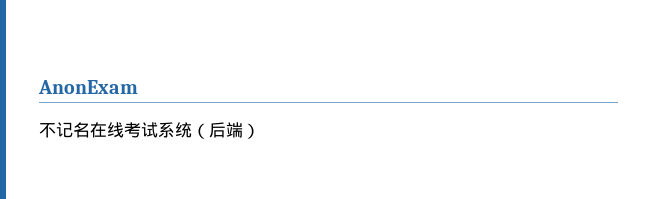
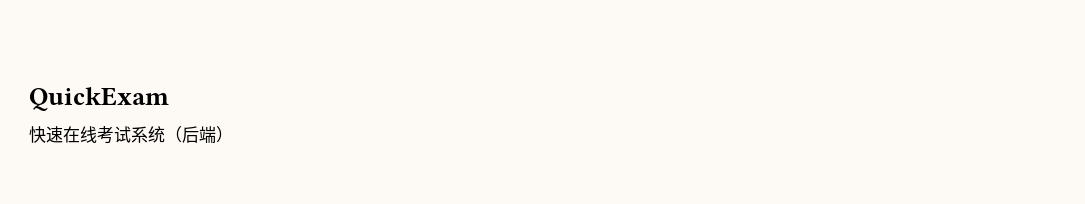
[38,80,138,94] [39,122,90,138] AnonExam // 不记名 -> [29,87,169,111] [29,126,63,143] QuickExam // 快速

